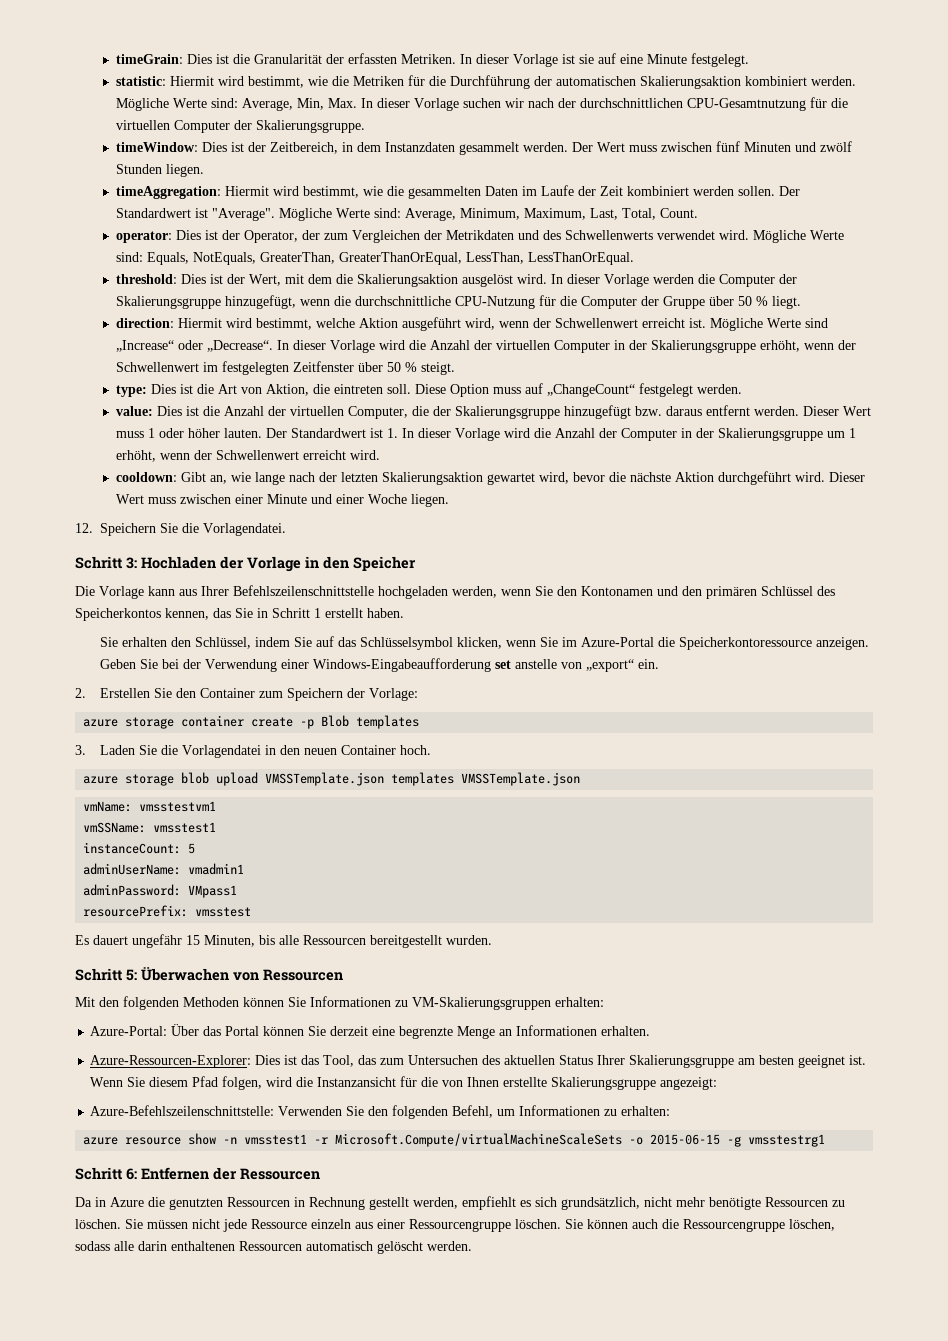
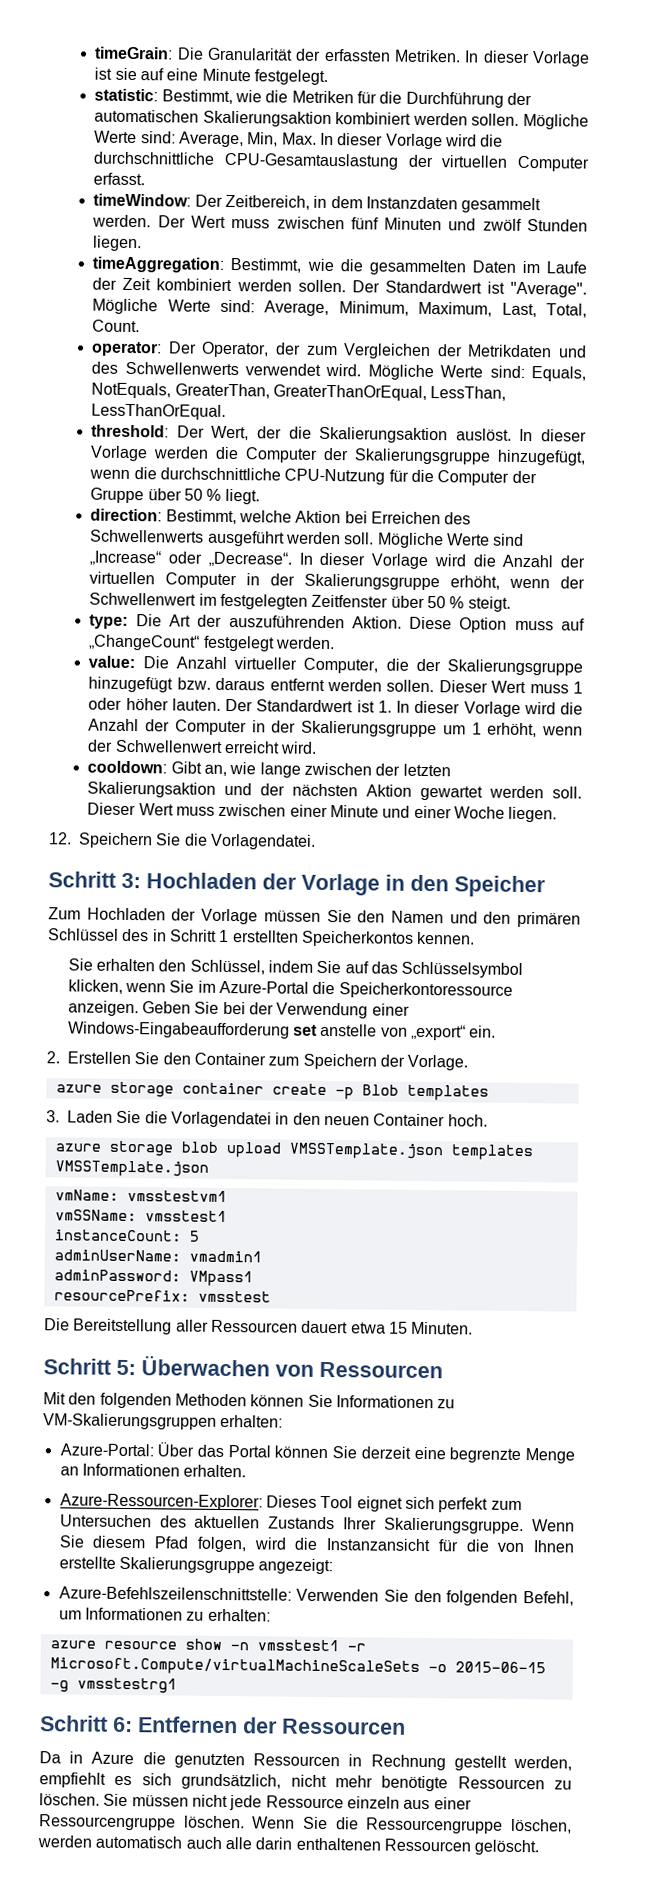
[186,54,250,64] Dies ist die -> [176,47,204,60] Die
[169,76,304,88] Hiermit wird bestimmt, -> [161,89,233,105] Bestimmt,
[810,76,856,86] werden. -> [412,112,520,126] werden sollen.
[462,97,848,111] [115,120,365,133] [115,142,266,152] suchen wir nach der durchschnittlichen CPU-Gesamtnutzung für die virtuellen Computer der Skalierungsgruppe. // timeWindow: Dies ist der -> [444,134,504,147] [93,151,589,172] [93,172,146,186] [93,193,223,207] wird die durchschnittliche CPU-Gesamtauslastung der virtuellen Computer erfasst. // timeWindow: Der
[224,186,359,198] Hiermit wird bestimmt, -> [230,258,302,273] Bestimmt,
[175,230,240,240] Dies ist der -> [167,341,197,354] Der
[180,274,547,287] Dies ist der Wert, mit dem die Skalierungsaktion ausgelöst wird. -> [176,425,512,444] Der Wert, der die Skalierungsaktion auslöst.
[177,317,706,331] Hiermit wird bestimmt, welche Aktion ausgeführt wird, wenn der Schwellenwert erreicht ist. -> [165,509,472,525] [90,529,375,547] Bestimmt, welche Aktion bei Erreichen des Schwellenwerts ausgeführt werden soll.
[150,384,411,396] Dies ist die Art von Aktion, die eintreten soll. -> [135,614,402,629] Die Art der auszuführenden Aktion.
[156,406,344,416] Dies ist die Anzahl der virtuellen -> [142,656,298,670] Die Anzahl virtueller
[753,406,799,416] werden. -> [326,678,435,693] werden sollen.
[288,472,315,482] nach -> [303,762,372,776] zwischen
[486,471,825,485] gewartet wird, bevor die nächste Aktion durchgeführt wird. -> [224,782,582,801] und der nächsten Aktion gewartet werden soll.
[75,585,653,599] Die Vorlage kann aus Ihrer Befehlszeilenschnittstelle hochgeladen werden, wenn Sie den Kontonamen -> [48,907,444,925] Zum Hochladen der Vorlage müssen Sie den Namen
[75,608,404,621] Speicherkontos kennen, das Sie in Schritt 1 erstellt haben. -> [152,929,476,947] in Schritt 1 erstellten Speicherkontos kennen.
[369,688,419,701] Vorlage: -> [407,1054,469,1071] Vorlage.
[75,934,492,948] Es dauert ungefähr 15 Minuten, bis alle Ressourcen bereitgestellt wurden. -> [44,1318,474,1335] Die Bereitstellung aller Ressourcen dauert etwa 15 Minuten.
[255,1055,867,1068] Dies ist das Tool, das zum Untersuchen des aktuellen Status Ihrer Skalierungsgruppe am besten geeignet ist. -> [265,1495,522,1513] [59,1514,525,1535] Dieses Tool eignet sich perfekt zum Untersuchen des aktuellen Zustands Ihrer Skalierungsgruppe.
[565,1219,835,1232] [75,1241,110,1251] Sie können auch die Ressourcengruppe löschen, sodass -> [252,1816,573,1834] [37,1835,222,1849] Wenn Sie die Ressourcengruppe löschen, werden automatisch auch
[306,1241,472,1254] automatisch gelöscht werden. -> [474,1839,540,1856] gelöscht.

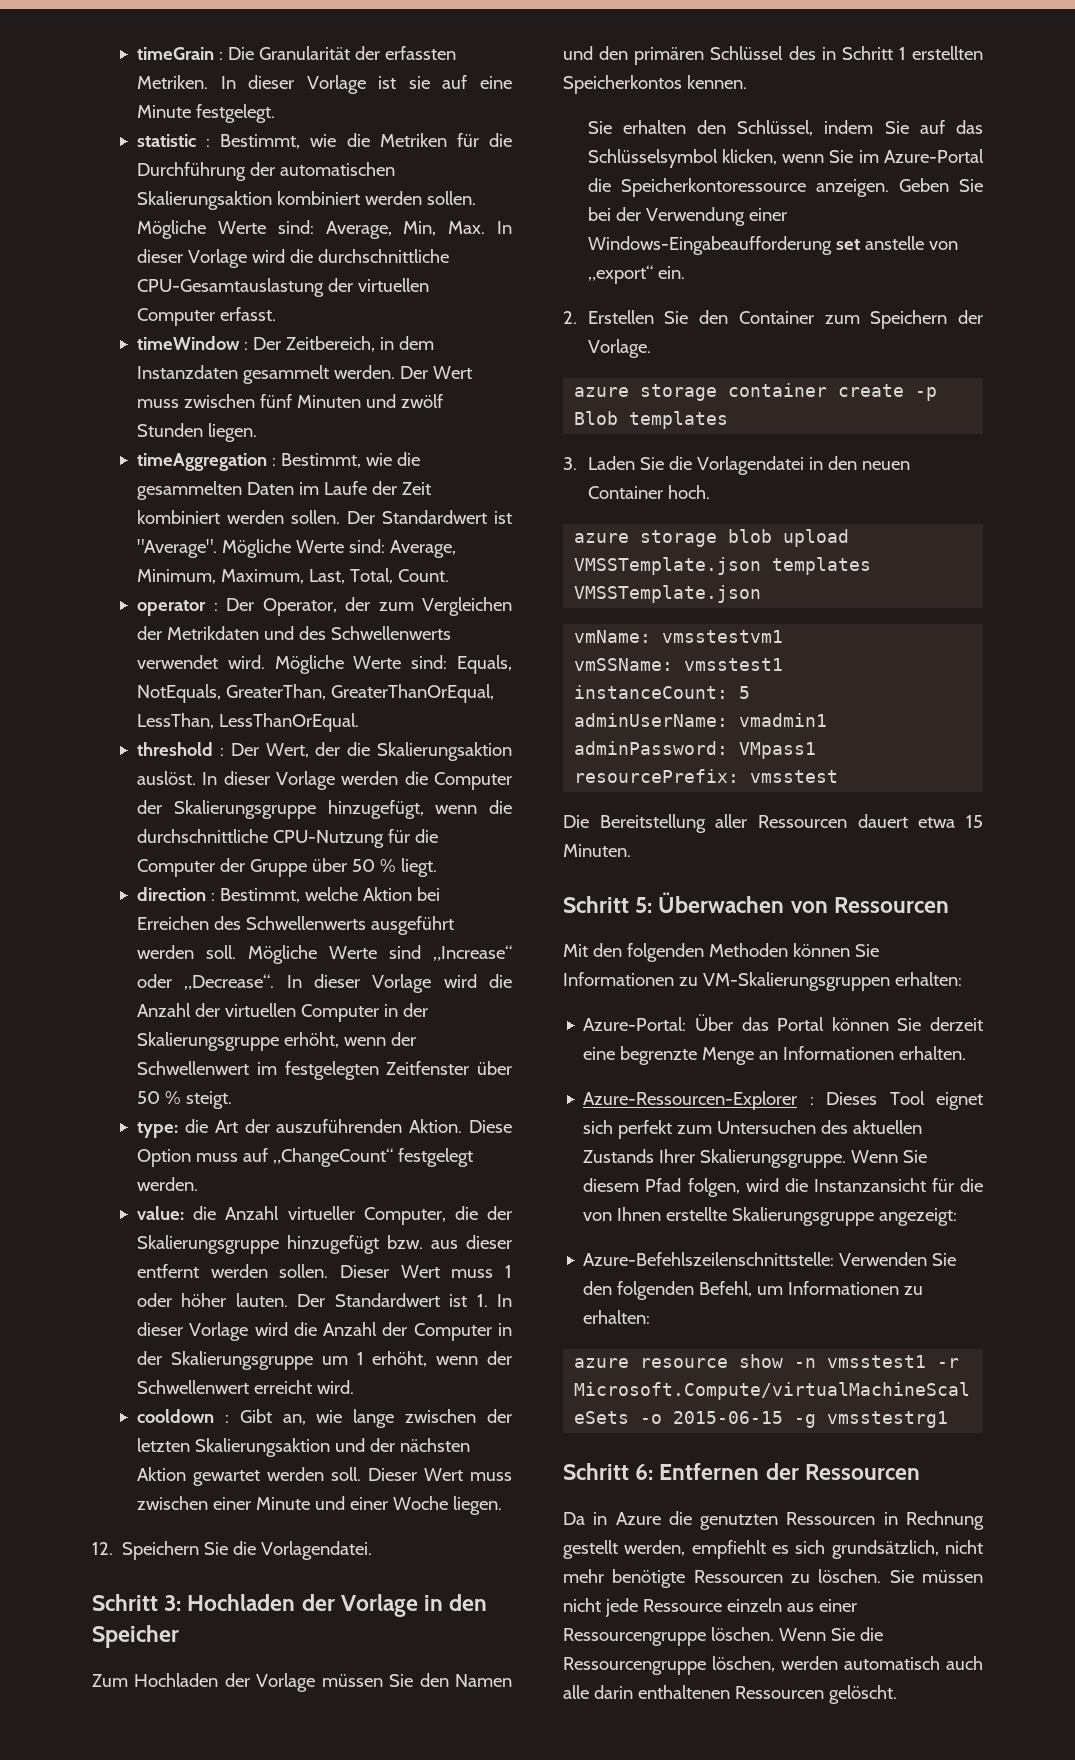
[94,46,174,60] timeGrain: -> [137,47,224,60] timeGrain :
[94,88,159,102] statistic: -> [137,134,211,147] statistic :
[93,193,192,207] timeWindow: -> [137,336,249,350] timeWindow :
[92,256,225,273] timeAggregation: -> [137,453,277,471] timeAggregation :
[91,341,163,357] operator: -> [137,600,218,616] operator :
[91,424,170,438] threshold: -> [137,742,224,756] threshold :
[90,508,163,522] direction: -> [137,887,216,901] direction :
[135,614,162,627] Die -> [184,1119,208,1133] die
[142,656,169,669] Die -> [193,1206,217,1220] die
[215,677,266,691] daraus -> [431,1235,512,1249] aus dieser
[87,760,168,774] cooldown: -> [137,1409,229,1423] cooldown :
[59,1493,263,1511] Azure-Ressourcen-Explorer: -> [583,1091,814,1110] Azure-Ressourcen-Explorer :

